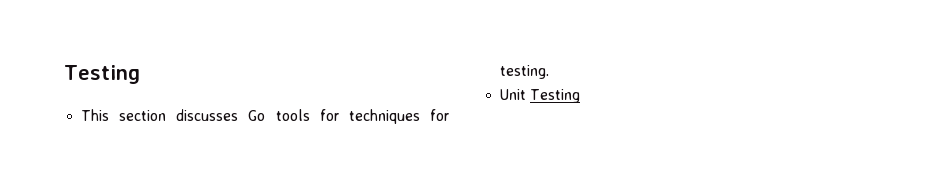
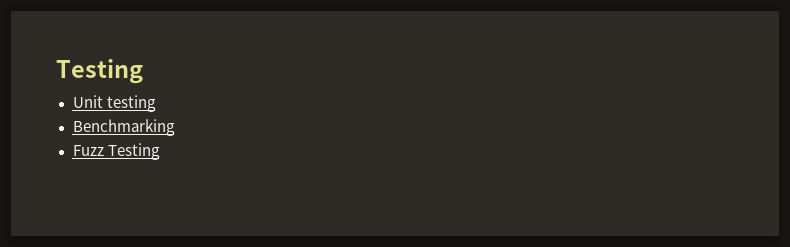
[81,109,449,124] [500,65,550,79] [500,89,527,100] This section discusses Go tools for techniques for testing. // Unit -> [72,95,156,112] [72,119,175,136] [72,145,104,156] Unit testing // Benchmarking // Fuzz

